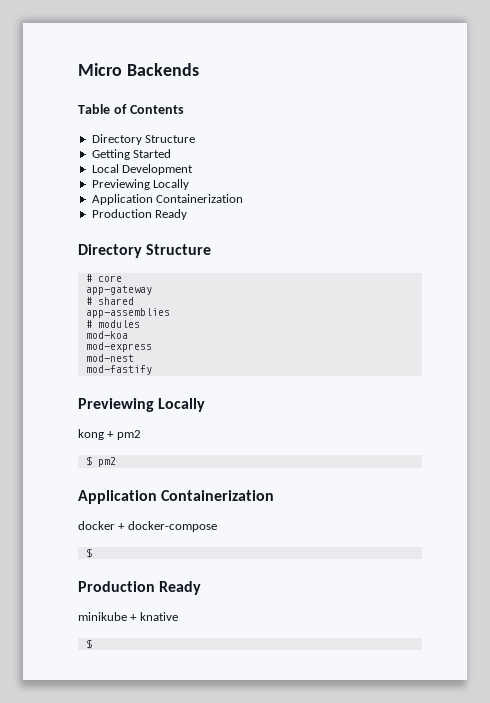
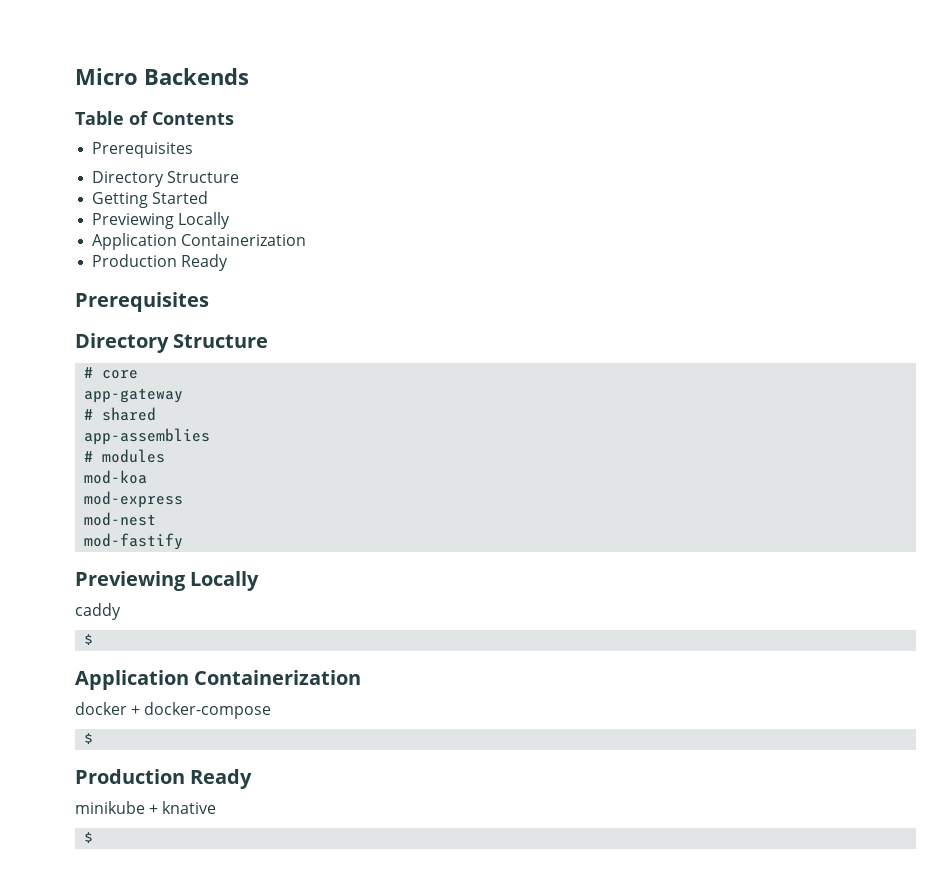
(184, 109) none -> [92,142,194,158] // Prerequisites
[91,164,194,175] // Local Development -> (209, 197) none
(188, 214) none -> [75,292,209,312] // Prerequisites
[78,429,141,440] [85,456,116,467] kong + pm2 // $ pm2 -> [75,603,121,620] [84,634,94,645] caddy // $

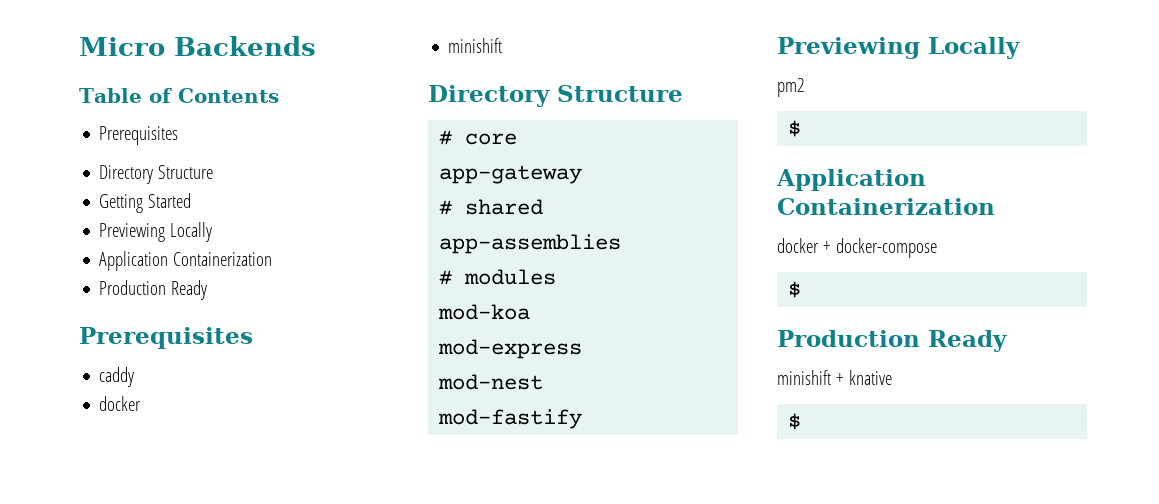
(209, 302) none -> [99,367,135,387] [99,396,142,411] [448,38,503,53] // caddy // docker // minishift
[75,603,121,620] caddy -> [777,78,805,97] pm2
[75,801,145,814] minikube -> [777,370,831,385] minishift

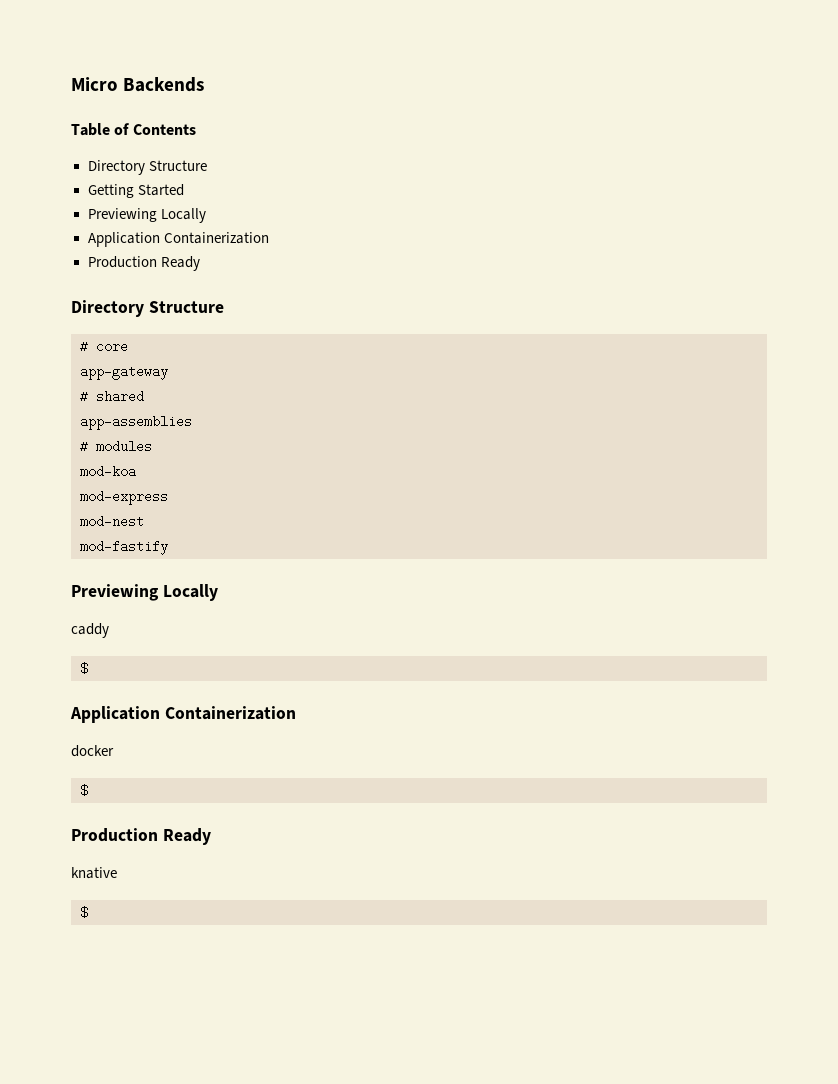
[99,126,179,145] // Prerequisites -> (196, 129) none
[79,327,253,349] [99,367,135,387] [99,396,142,411] [448,38,503,53] // Prerequisites // caddy // docker // minishift -> (200, 263) none
[777,78,805,97] pm2 -> [71,623,109,638] caddy
[822,238,937,258] + docker-compose -> (114, 751) none
[777,370,844,385] minishift + -> (211, 836) none

